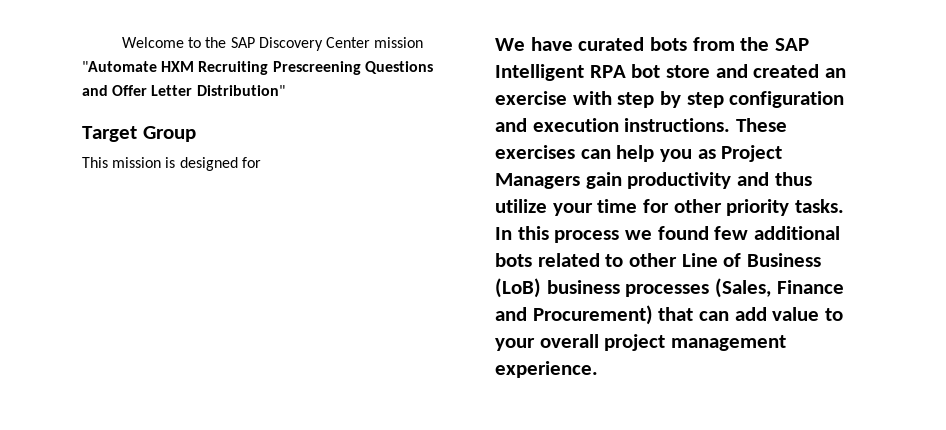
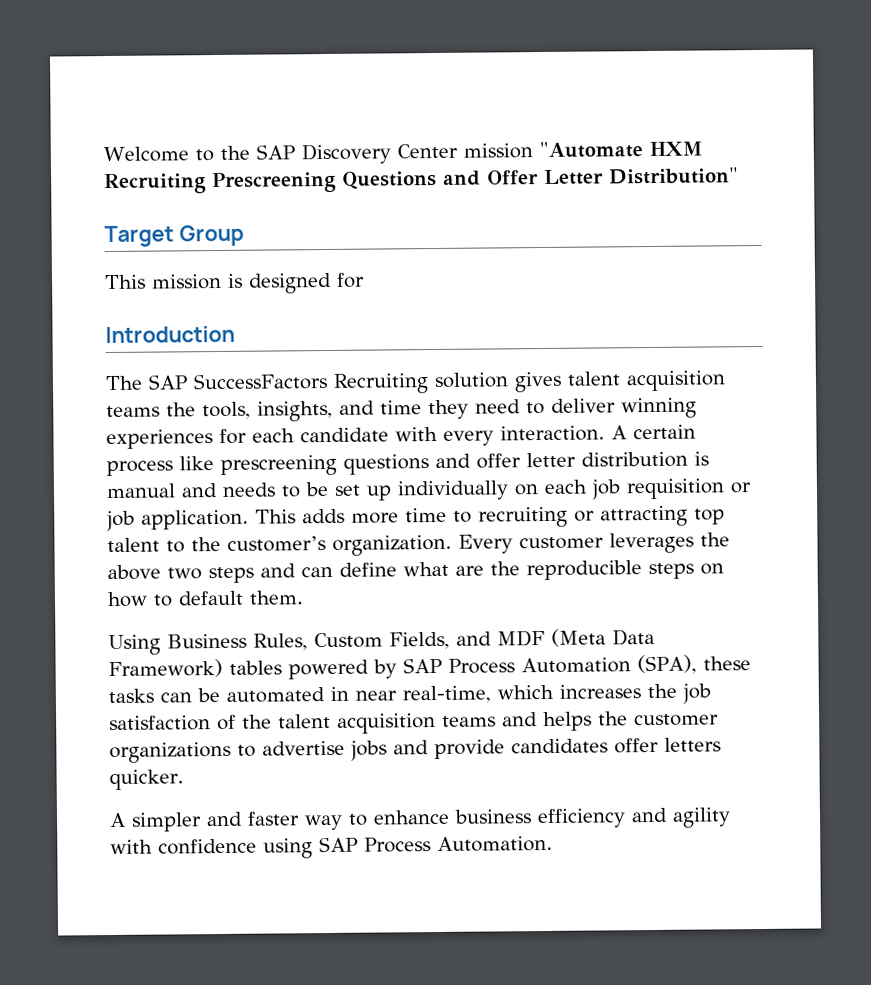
[495,37,810,51] [495,64,847,81] [495,91,845,108] [495,118,788,132] [495,145,783,162] [495,172,812,189] [495,199,845,216] [495,226,841,243] [495,253,822,267] [495,278,844,298] [495,305,844,325] [495,334,787,351] [495,361,598,378] We have curated bots from the SAP Intelligent RPA bot store and created an exercise with step by step configuration and execution instructions. These exercises can help you as Project Managers gain productivity and thus utilize your time for other priority tasks. In this process we found few additional bots related to other Line of Business (LoB) business processes (Sales, Finance and Procurement) that can add value to your overall project management experience. -> [105,325,235,344] [105,370,726,394] [106,397,697,422] [106,424,696,450] [106,451,709,477] [106,478,752,501] [106,505,725,532] [107,532,730,556] [107,560,724,584] [107,590,304,608] [108,628,655,656] [108,654,751,680] [108,683,711,704] [109,711,719,734] [109,737,721,764] [109,769,184,791] [109,807,731,832] [110,835,553,859] Introduction // The SAP SuccessFactors Recruiting solution gives talent acquisition teams the tools, insights, and time they need to deliver winning experiences for each candidate with every interaction. A certain process like prescreening questions and offer letter distribution is manual and needs to be set up individually on each job requisition or job application. This adds more time to recruiting or attracting top talent to the customer’s organization. Every customer leverages the above two steps and can define what are the reproducible steps on how to default them. // Using Business Rules, Custom Fields, and MDF (Meta Data Framework) tables powered by SAP Process Automation (SPA), these tasks can be automated in near real-time, which increases the job satisfaction of the talent acquisition teams and helps the customer organizations to advertise jobs and provide candidates offer letters quicker. // A simpler and faster way to enhance business efficiency and agility with confidence using SAP Process Automation.

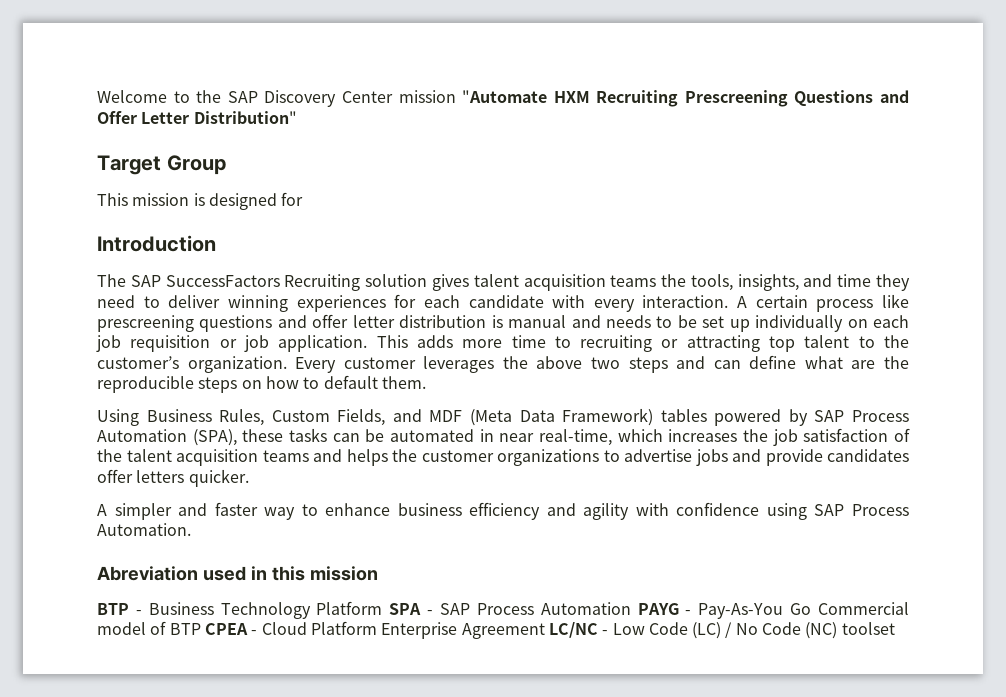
(553, 843) none -> [97,566,378,581] [97,601,909,619] [97,621,895,639] // Abreviation used in this mission // BTP - Business Technology Platform SPA - SAP Process Automation PAYG - Pay-As-You Go Commercial model of BTP CPEA - Cloud Platform Enterprise Agreement LC/NC - Low Code (LC) / No Code (NC) toolset

